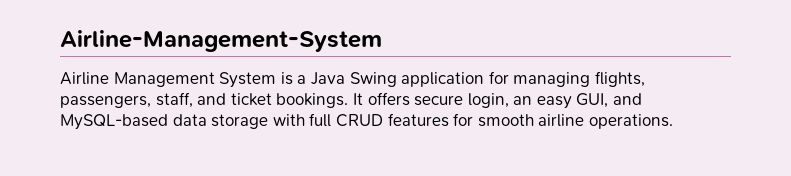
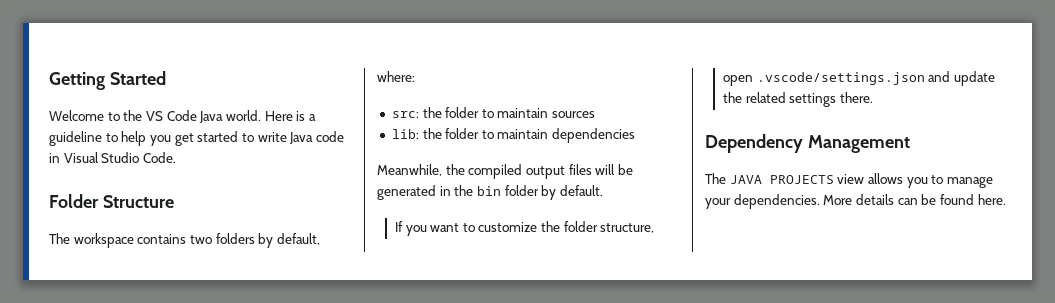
[60,30,382,52] [60,71,645,88] [60,92,643,109] [60,113,673,130] Airline-Management-System // Airline Management System is a Java Swing application for managing flights, passengers, staff, and ticket bookings. It offers secure login, an easy GUI, and MySQL-based data storage with full CRUD features for smooth airline operations. -> [49,71,166,90] [49,110,316,123] [49,131,344,146] [49,152,176,163] [49,194,174,208] [49,233,320,248] [377,71,415,82] [391,107,596,118] [391,128,636,143] [377,164,633,179] [377,185,603,200] [394,221,655,236] [722,71,995,86] [722,92,873,107] [705,134,910,153] [705,173,993,188] [705,194,1006,209] Getting Started // Welcome to the VS Code Java world. Here is a guideline to help you get started to write Java code in Visual Studio Code. // Folder Structure // The workspace contains two folders by default, where: // src: the folder to maintain sources // lib: the folder to maintain dependencies // Meanwhile, the compiled output files will be generated in the bin folder by default. // If you want to customize the folder structure, open .vscode/settings.json and update the related settings there. // Dependency Management // The JAVA PROJECTS view allows you to manage your dependencies. More details can be found here.

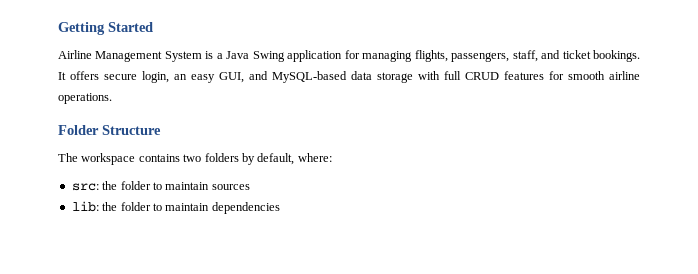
[49,110,316,123] [49,131,344,146] [49,152,176,163] Welcome to the VS Code Java world. Here is a guideline to help you get started to write Java code in Visual Studio Code. -> [58,50,640,62] [58,71,640,83] [58,93,112,104] Airline Management System is a Java Swing application for managing flights, passengers, staff, and ticket bookings. It offers secure login, an easy GUI, and MySQL-based data storage with full CRUD features for smooth airline operations.
[377,164,633,179] [377,185,603,200] [394,221,655,236] [722,71,995,86] [722,92,873,107] [705,134,910,153] [705,173,993,188] [705,194,1006,209] // Meanwhile, the compiled output files will be generated in the bin folder by default. // If you want to customize the folder structure, open .vscode/settings.json and update the related settings there. // Dependency Management // The JAVA PROJECTS view allows you to manage your dependencies. More details can be found here. -> (280, 208) none

